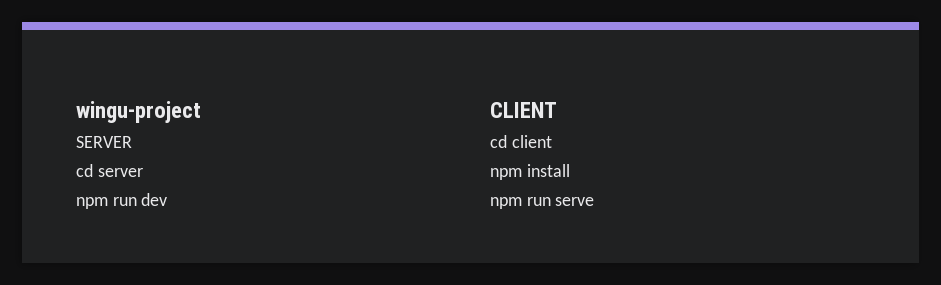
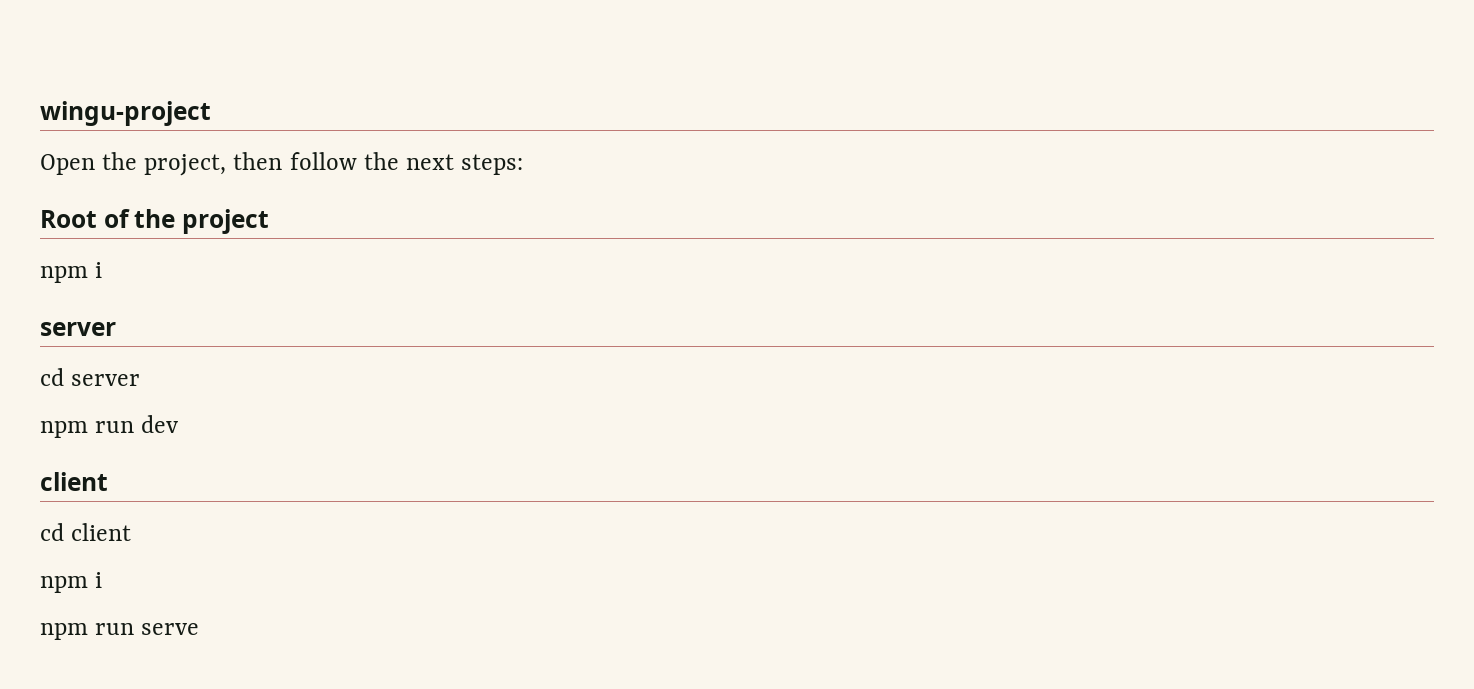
[76,136,132,148] SERVER -> [40,152,524,176] [40,209,269,234] [40,262,103,283] [40,322,116,336] Open the project, then follow the next steps: // Root of the project // npm i // server
[490,102,557,118] CLIENT -> [40,472,108,491] client
[526,164,570,177] install -> [95,572,103,588] i

